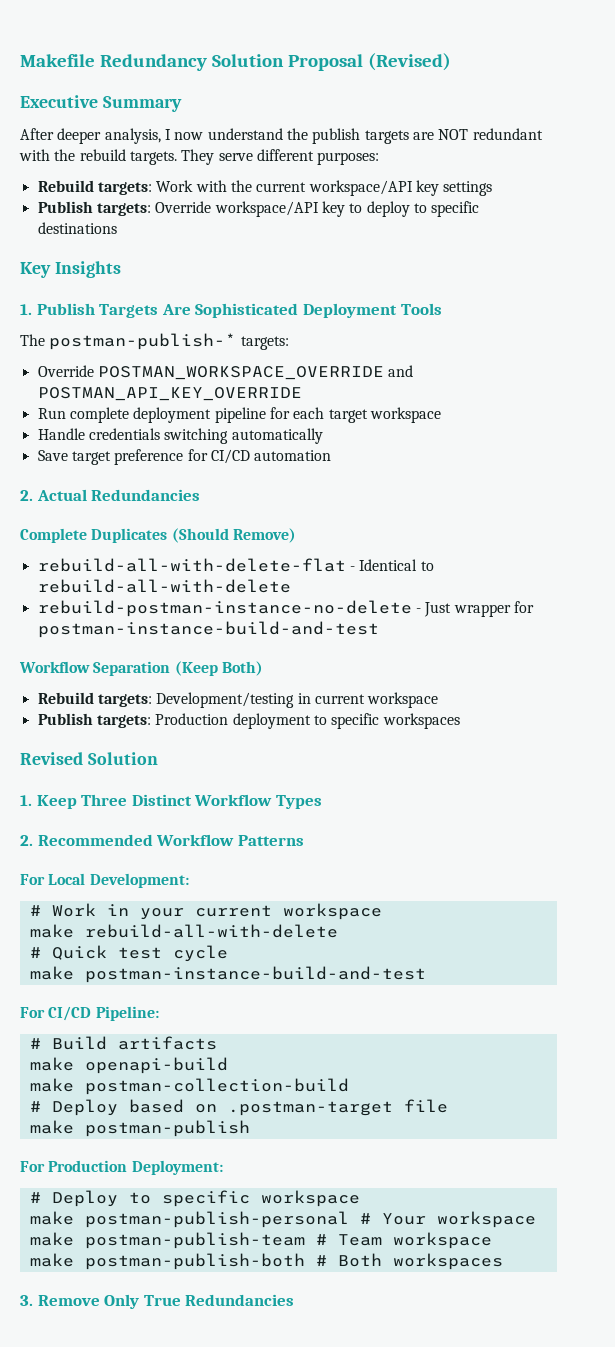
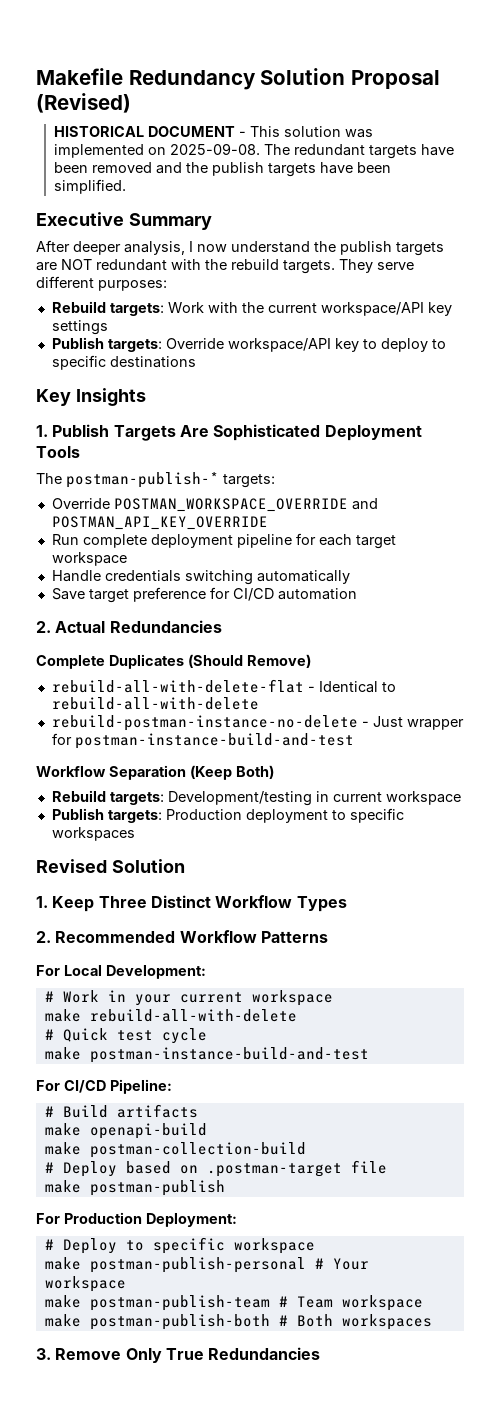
(451, 62) none -> [54,126,374,138] [54,143,455,159] [54,162,392,177] [54,179,127,194] // HISTORICAL DOCUMENT - This solution was implemented on 2025-09-08. The redundant targets have been removed and the publish targets have been simplified.

